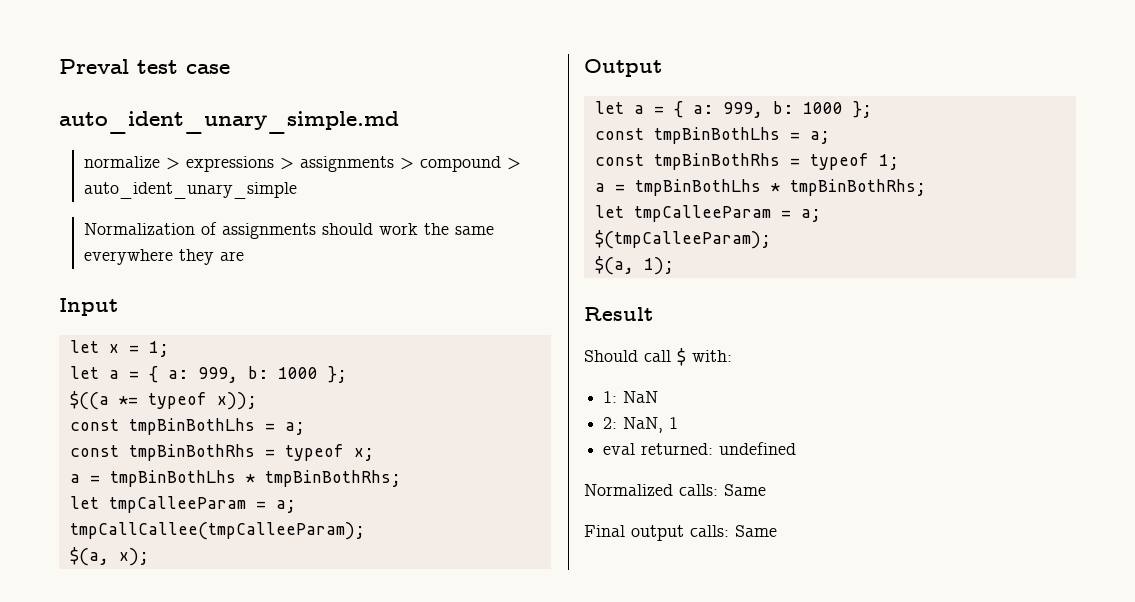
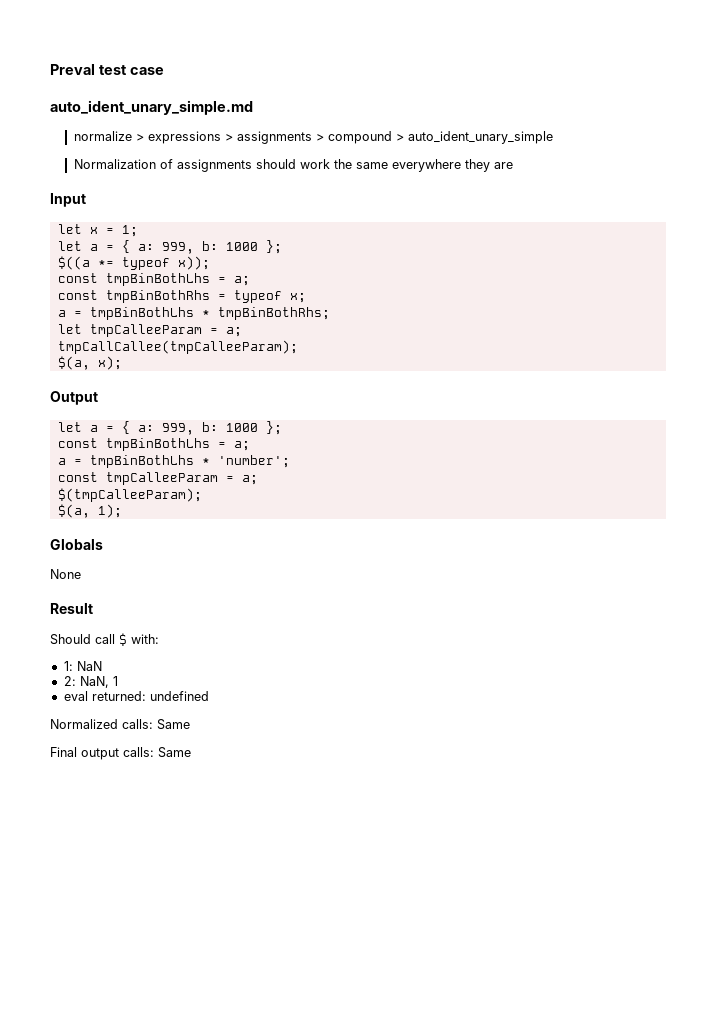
[594,153,899,170] [594,179,926,196] [594,205,624,218] // const tmpBinBothRhs = typeof 1; // a = tmpBinBothLhs * tmpBinBothRhs; // let -> [57,455,290,468] [57,472,98,482] // a = tmpBinBothLhs * 'number'; // const
(674, 266) none -> [50,539,103,550] [50,569,81,579] // Globals // None

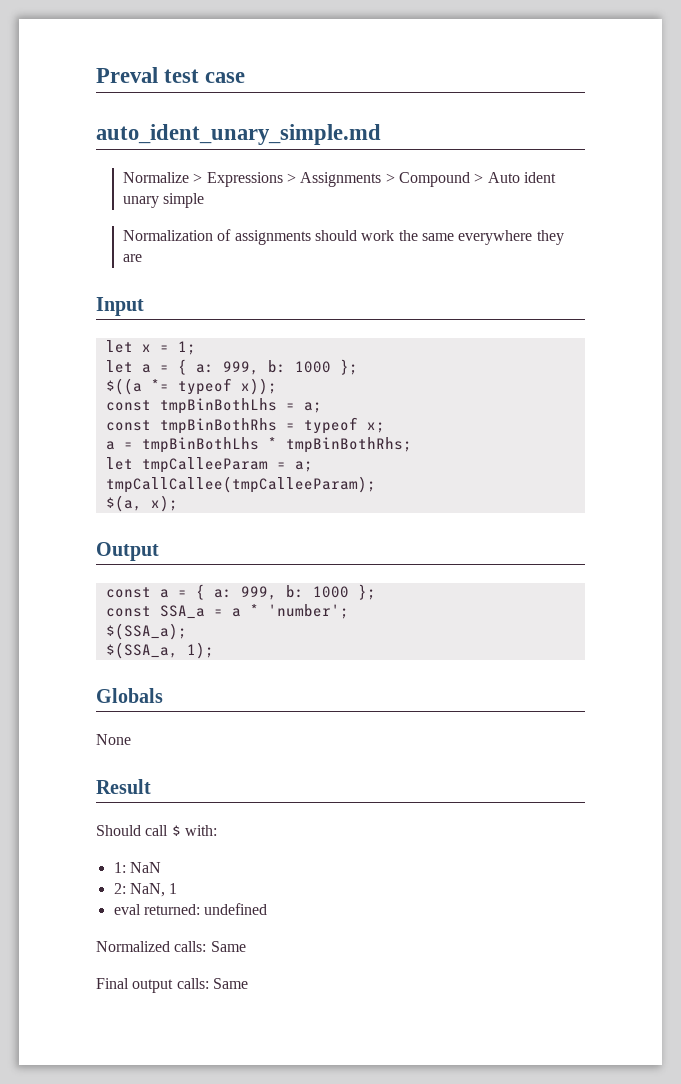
[73,131,553,144] normalize > expressions > assignments > compound > auto_ident_unary_simple -> [122,172,556,187] [122,193,205,208] Normalize > Expressions > Assignments > Compound > Auto ident unary simple
[57,422,82,432] let -> [105,587,151,598] const
[105,438,250,451] [57,455,290,468] [57,472,258,485] [57,488,202,502] [57,504,90,518] tmpBinBothLhs = a; // a = tmpBinBothLhs * 'number'; // const tmpCalleeParam = a; // $(tmpCalleeParam); // $(a, -> [159,604,349,619] [105,623,187,640] [105,642,178,659] SSA_a = a * 'number'; // $(SSA_a); // $(SSA_a,

